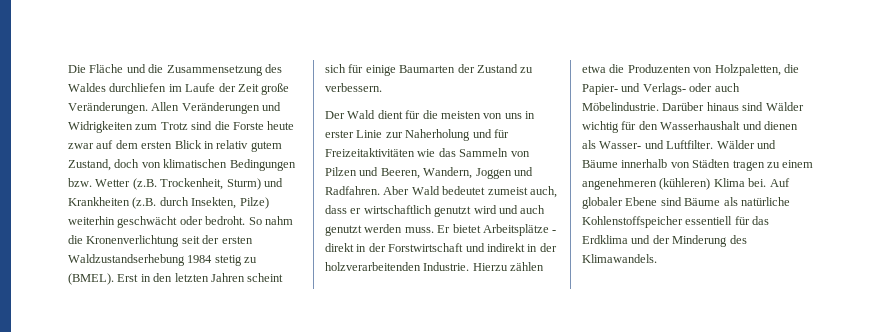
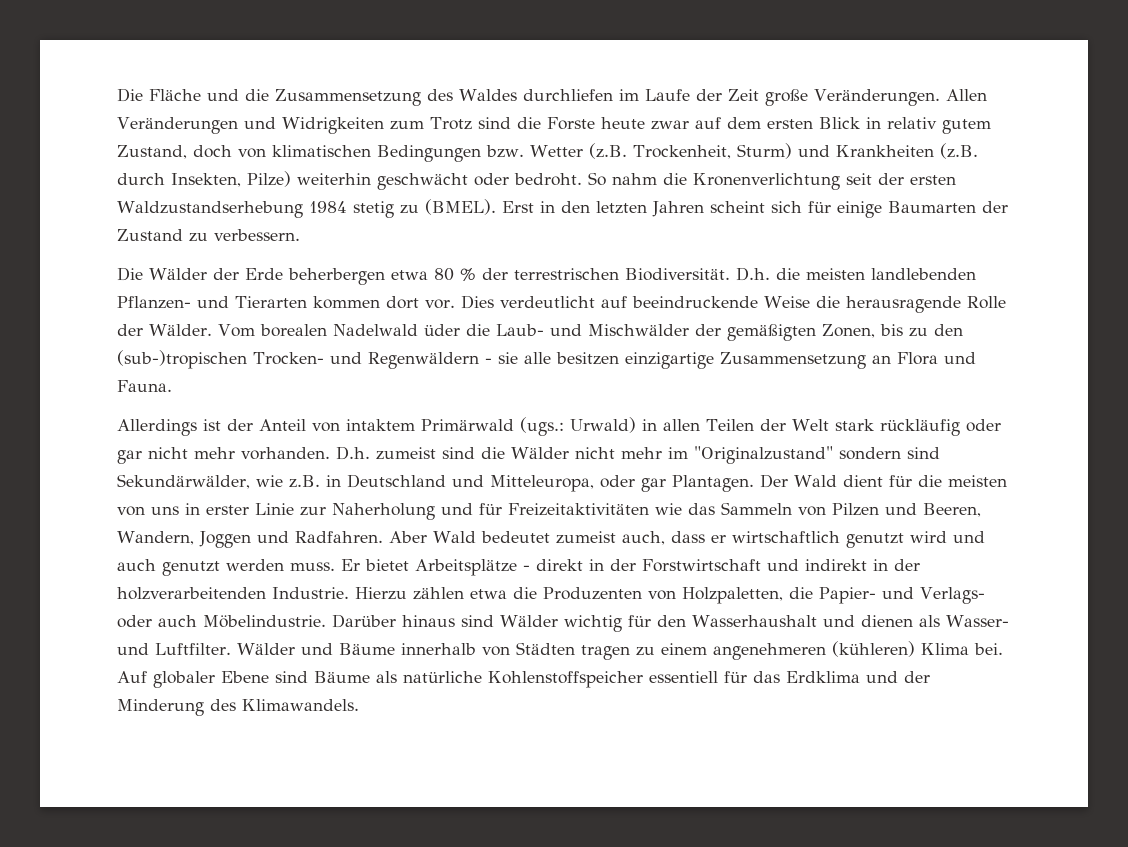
(382, 87) none -> [117,267,976,285] [117,295,1006,313] [117,324,963,341] [117,350,976,369] [117,380,172,392] [117,417,1001,436] [117,446,940,464] [117,474,754,492] Die Wälder der Erde beherbergen etwa 80 % der terrestrischen Biodiversität. D.h. die meisten landlebenden Pflanzen- und Tierarten kommen dort vor. Dies verdeutlicht auf beeindruckende Weise die herausragende Rolle der Wälder. Vom borealen Nadelwald üder die Laub- und Mischwälder der gemäßigten Zonen, bis zu den (sub-)tropischen Trocken- und Regenwäldern - sie alle besitzen einzigartige Zusammensetzung an Flora und Fauna. // Allerdings ist der Anteil von intaktem Primärwald (ugs.: Urwald) in allen Teilen der Welt stark rückläufig oder gar nicht mehr vorhanden. D.h. zumeist sind die Wälder nicht mehr im "Originalzustand" sondern sind Sekundärwälder, wie z.B. in Deutschland und Mitteleuropa, oder gar Plantagen.

